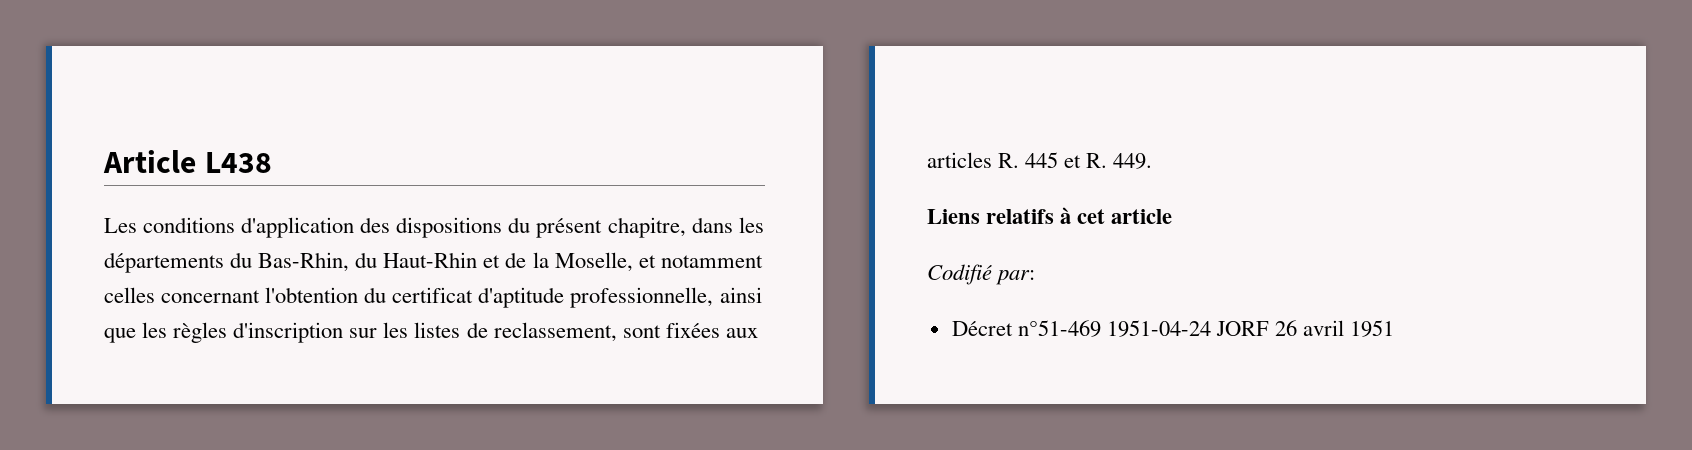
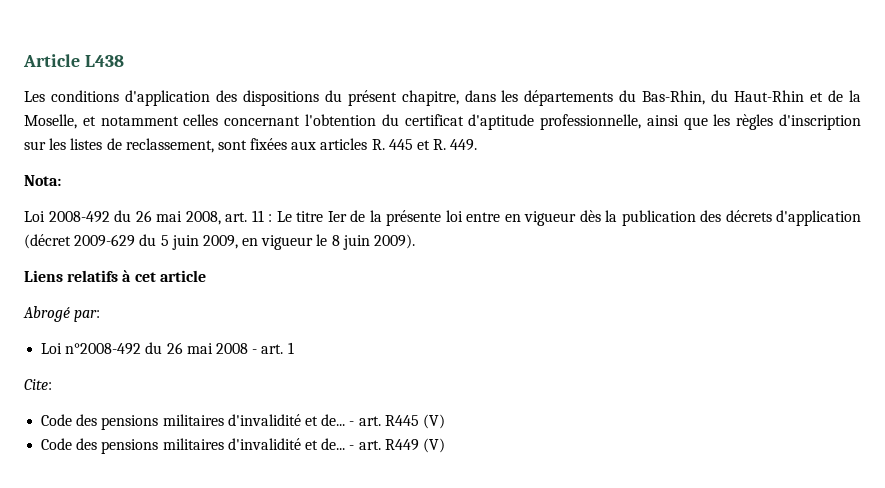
(1153, 161) none -> [24,175,61,186] [24,210,861,226] [24,234,416,250] // Nota: // Loi 2008-492 du 26 mai 2008, art. 11 : Le titre Ier de la présente loi entre en vigueur dès la publication des décrets d'application (décret 2009-629 du 5 juin 2009, en vigueur le 8 juin 2009).
[927,264,992,285] Codifié -> [23,306,70,322] Abrogé
[951,320,1395,337] Décret n°51-469 1951-04-24 JORF 26 avril 1951 -> [41,342,294,355] [24,379,52,390] [41,414,445,430] [41,438,445,454] Loi n°2008-492 du 26 mai 2008 - art. 1 // Cite: // Code des pensions militaires d'invalidité et de... - art. R445 (V) // Code des pensions militaires d'invalidité et de... - art. R449 (V)

